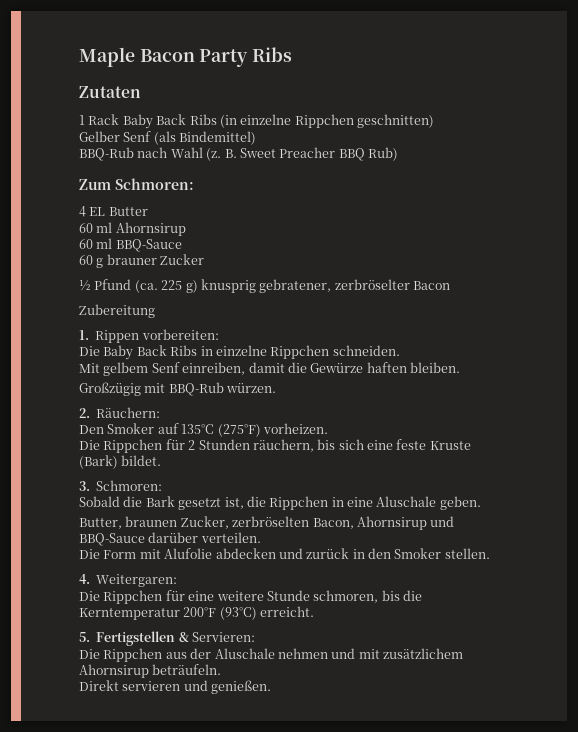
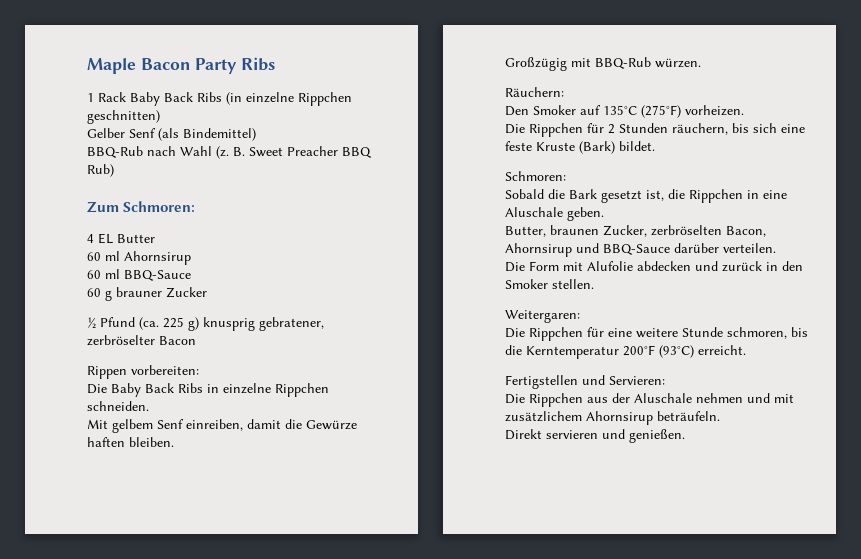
[79,86,141,98] // Zutaten -> (276, 64) none
[79,304,155,318] [79,330,89,340] Zubereitung // 1. -> (196, 340) none
[79,408,90,418] 2. -> (701, 63) none
[79,481,90,491] 3. -> (655, 146) none
[79,574,90,584] 4. -> (594, 284) none
[79,631,189,646] 5. Fertigstellen & -> [505,375,605,389] Fertigstellen und

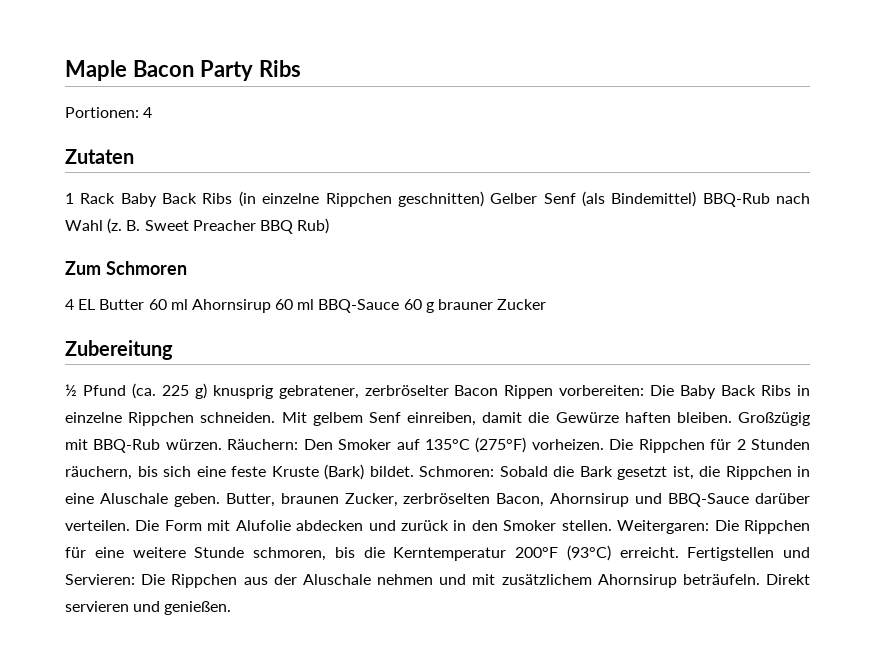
(276, 64) none -> [65,107,153,118] [65,149,134,164] // Portionen: 4 // Zutaten
(160, 117) // -> (484, 199) none
(256, 134) // -> (697, 199) none
[123,201,196,212] Schmoren: -> [105,261,187,275] Schmoren
(155, 238) // -> (145, 304) none
(191, 258) // -> (271, 306) none
(191, 275) // -> (400, 306) none
(207, 292) none -> [65,340,173,360] // Zubereitung
(196, 340) // -> (499, 390) none
(199, 370) // -> (645, 390) none
(149, 406) // -> (276, 417) none
(174, 442) // -> (732, 417) none
(701, 63) // -> (222, 444) none
(564, 92) // -> (299, 444) none
(744, 110) // -> (604, 444) none
[505,171,566,181] // Schmoren: // -> [419,466,494,477] Schmoren:
(604, 214) // -> (220, 500) none
(776, 248) // -> (130, 525) none
(594, 284) // -> (612, 525) none
(580, 316) // -> (710, 527) none
(746, 350) // -> (679, 552) none
(665, 380) // -> (135, 579) none
(720, 416) // -> (760, 579) none

